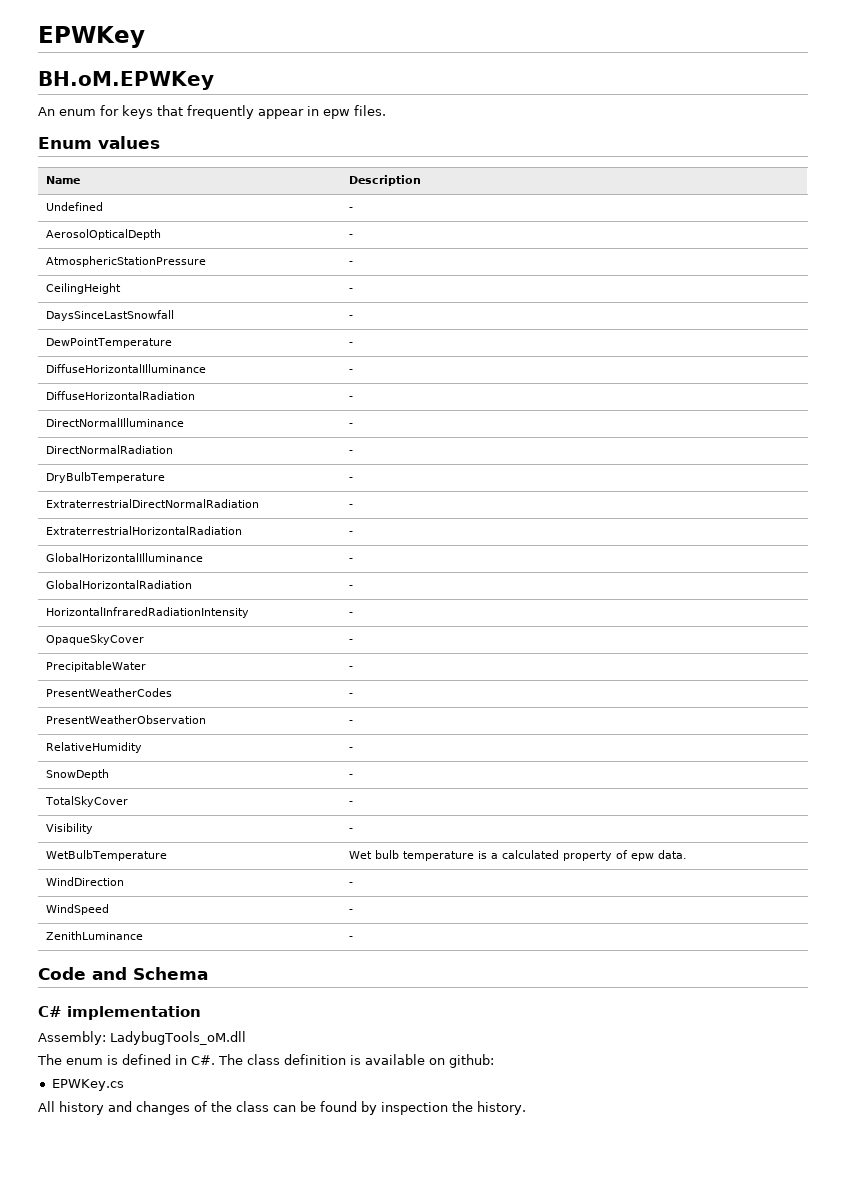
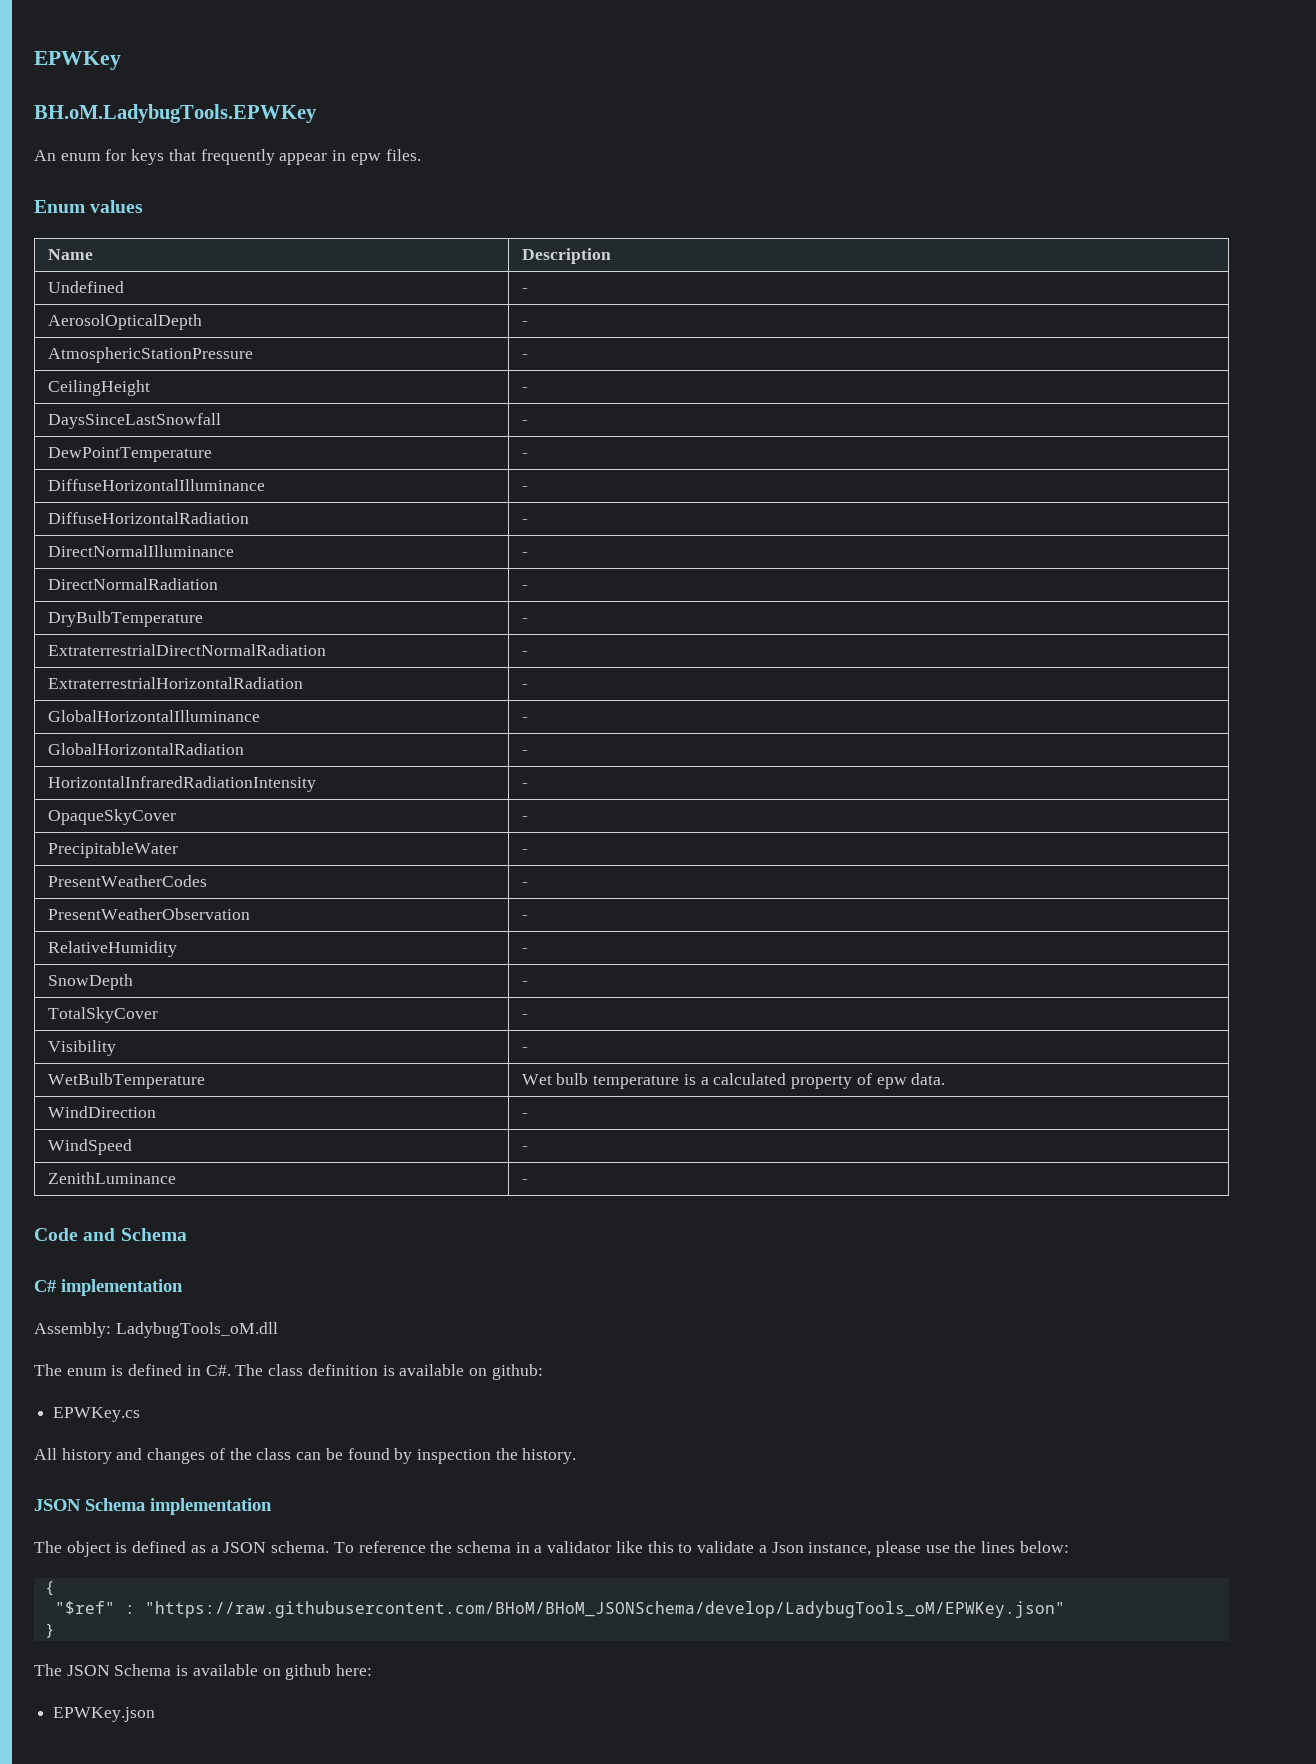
[38,71,214,90] BH.oM.EPWKey -> [34,104,317,123] BH.oM.LadybugTools.EPWKey
(526, 1108) none -> [34,1498,272,1515] [34,1541,1069,1557] [44,1581,55,1596] [54,1601,1065,1618] [44,1623,55,1638] [34,1664,373,1680] [53,1707,156,1722] // JSON Schema implementation // The object is defined as a JSON schema. To reference the schema in a validator like this to validate a Json instance, please use the lines below: // { // "$ref" : "https://raw.githubusercontent.com/BHoM/BHoM_JSONSchema/develop/LadybugTools_oM/EPWKey.json" // } // The JSON Schema is available on github here: // EPWKey.json

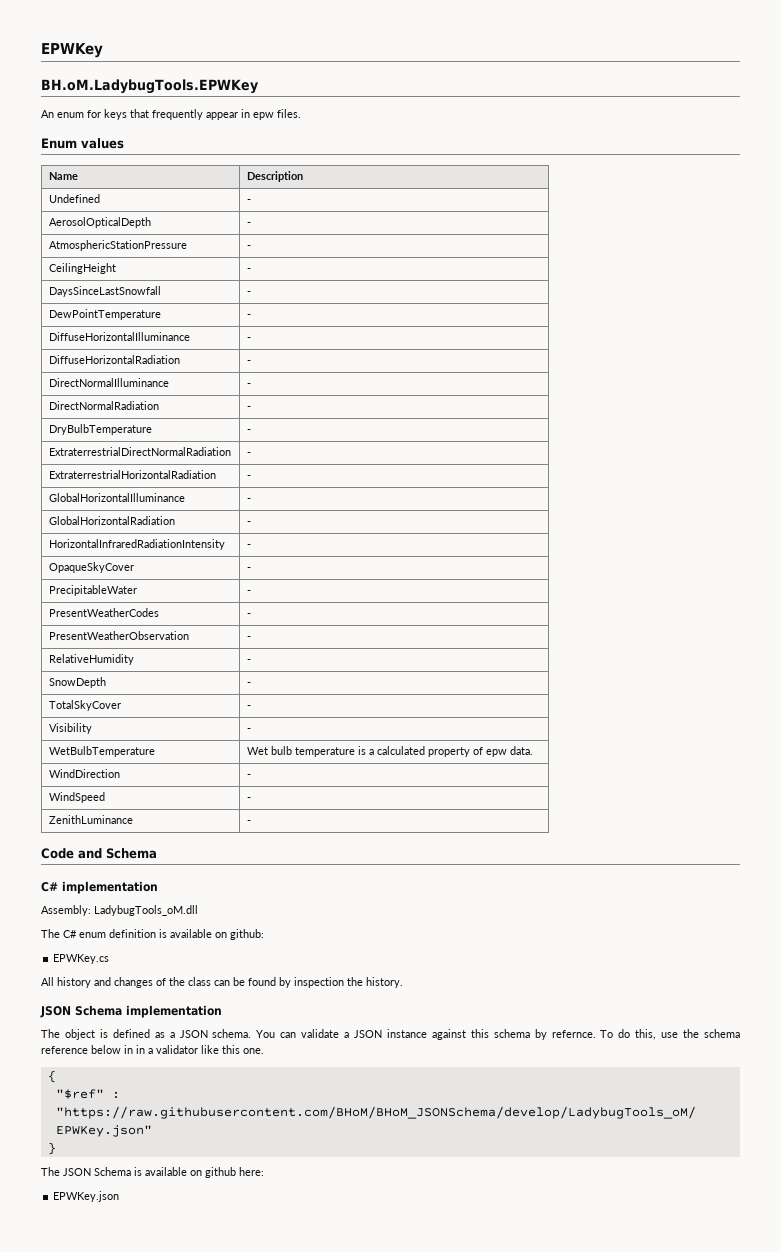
[66,1364,304,1376] enum is defined in C#. The class -> [63,930,106,938] C# enum
[333,1541,511,1553] To reference the schema -> [256,1029,740,1040] [41,1045,133,1054] You can validate a JSON instance against this schema by refernce. To do this, use the schema reference below in
[678,1541,1069,1557] to validate a Json instance, please use the lines below: -> [243,1048,264,1054] one.

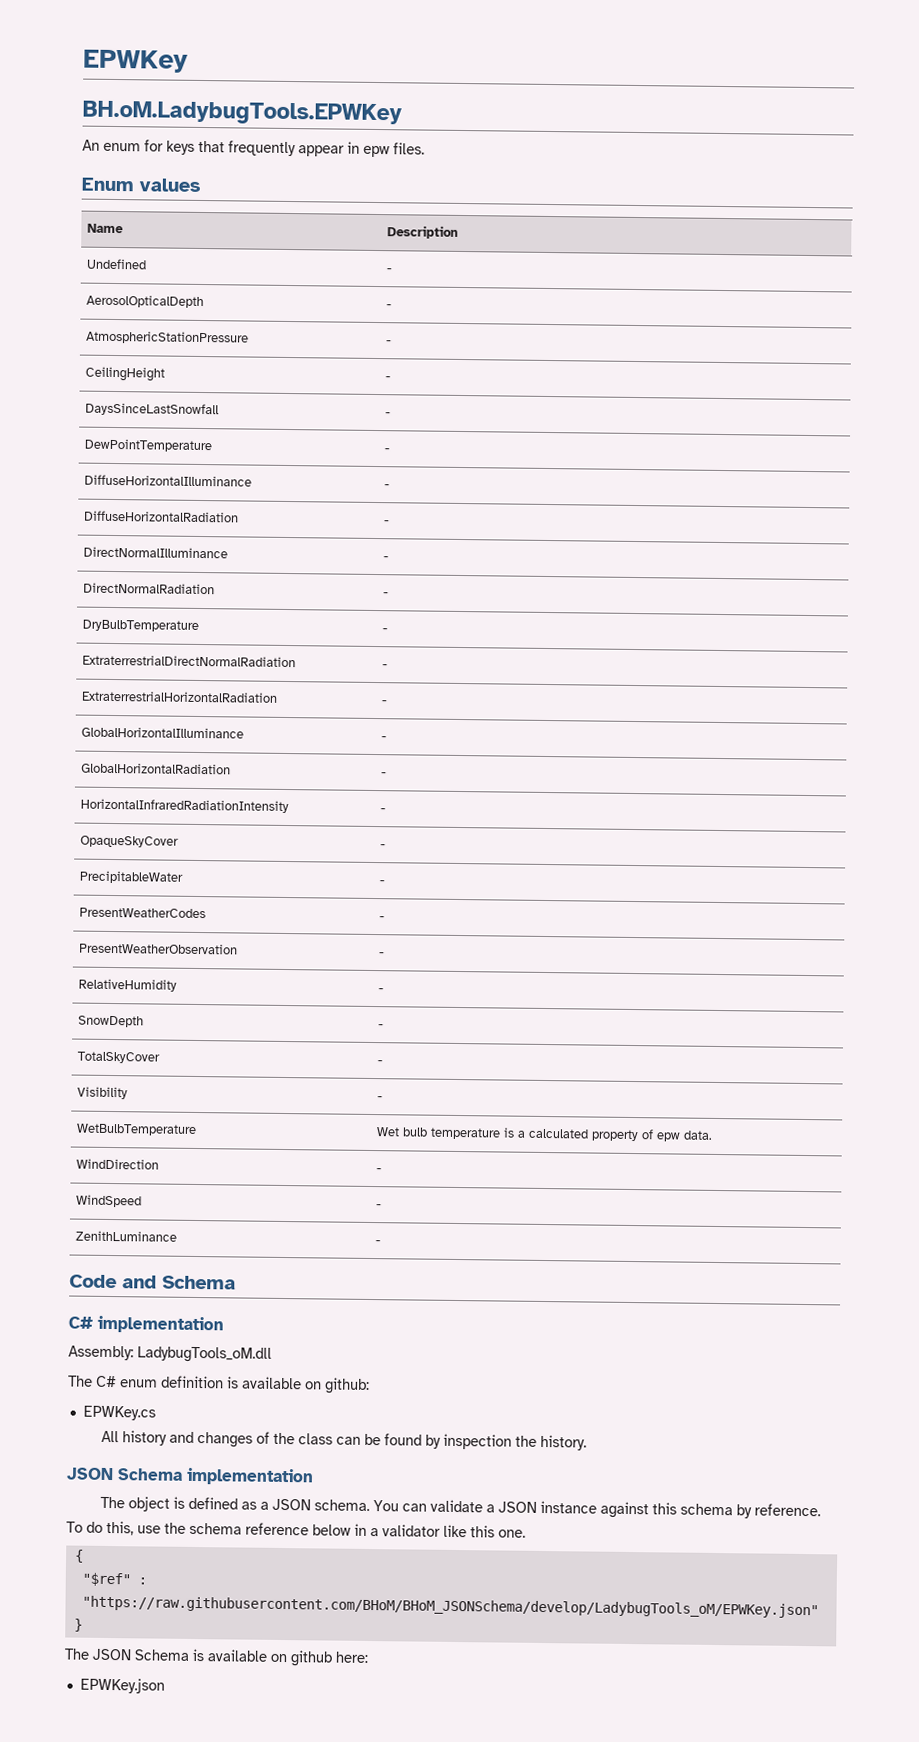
[551,1030,596,1038] refernce. -> [753,1503,821,1517] reference.
[136,1045,145,1054] in -> (367, 1529) none

